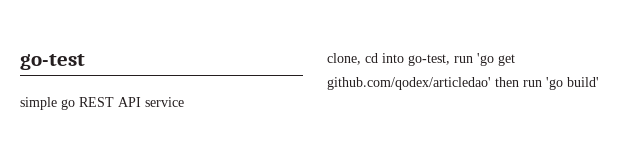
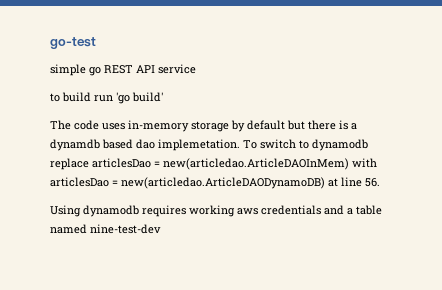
[327,53,515,66] [327,77,599,90] clone, cd into go-test, run 'go get github.com/qodex/articledao' then run 'go build' -> [50,92,163,104] [50,120,357,132] [50,139,368,151] [50,158,377,170] [50,177,380,189] [50,205,382,217] [50,224,161,234] to build run 'go build' // The code uses in-memory storage by default but there is a dynamdb based dao implemetation. To switch to dynamodb replace articlesDao = new(articledao.ArticleDAOInMem) with articlesDao = new(articledao.ArticleDAODynamoDB) at line 56. // Using dynamodb requires working aws credentials and a table named nine-test-dev

